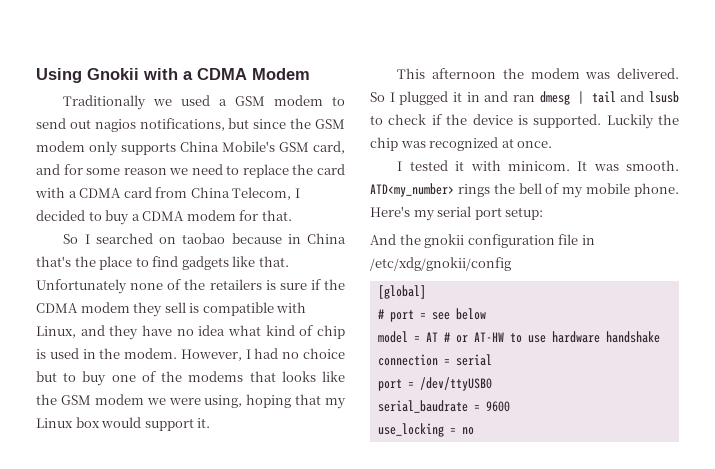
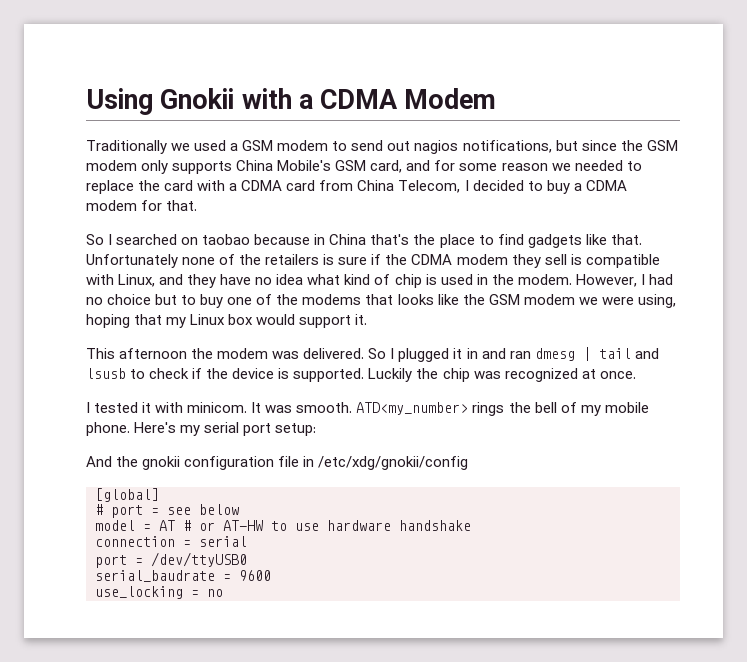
[191,164,223,175] need -> [574,160,623,171] needed

